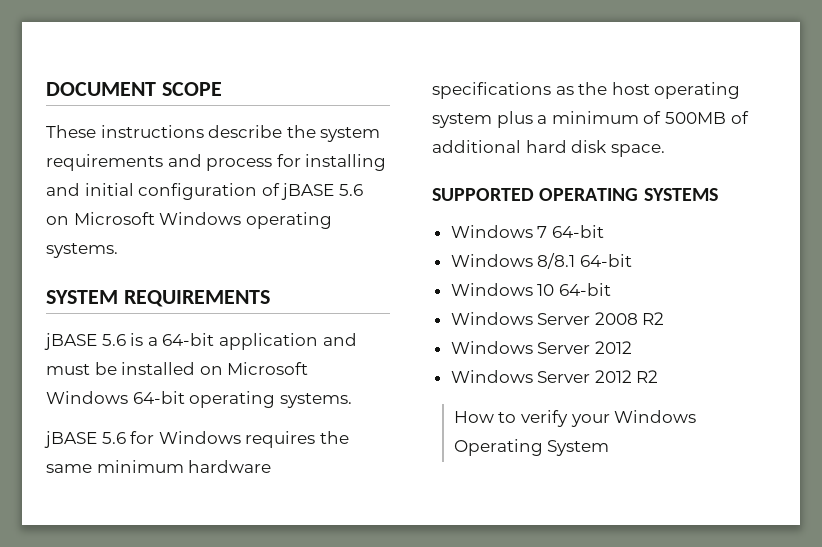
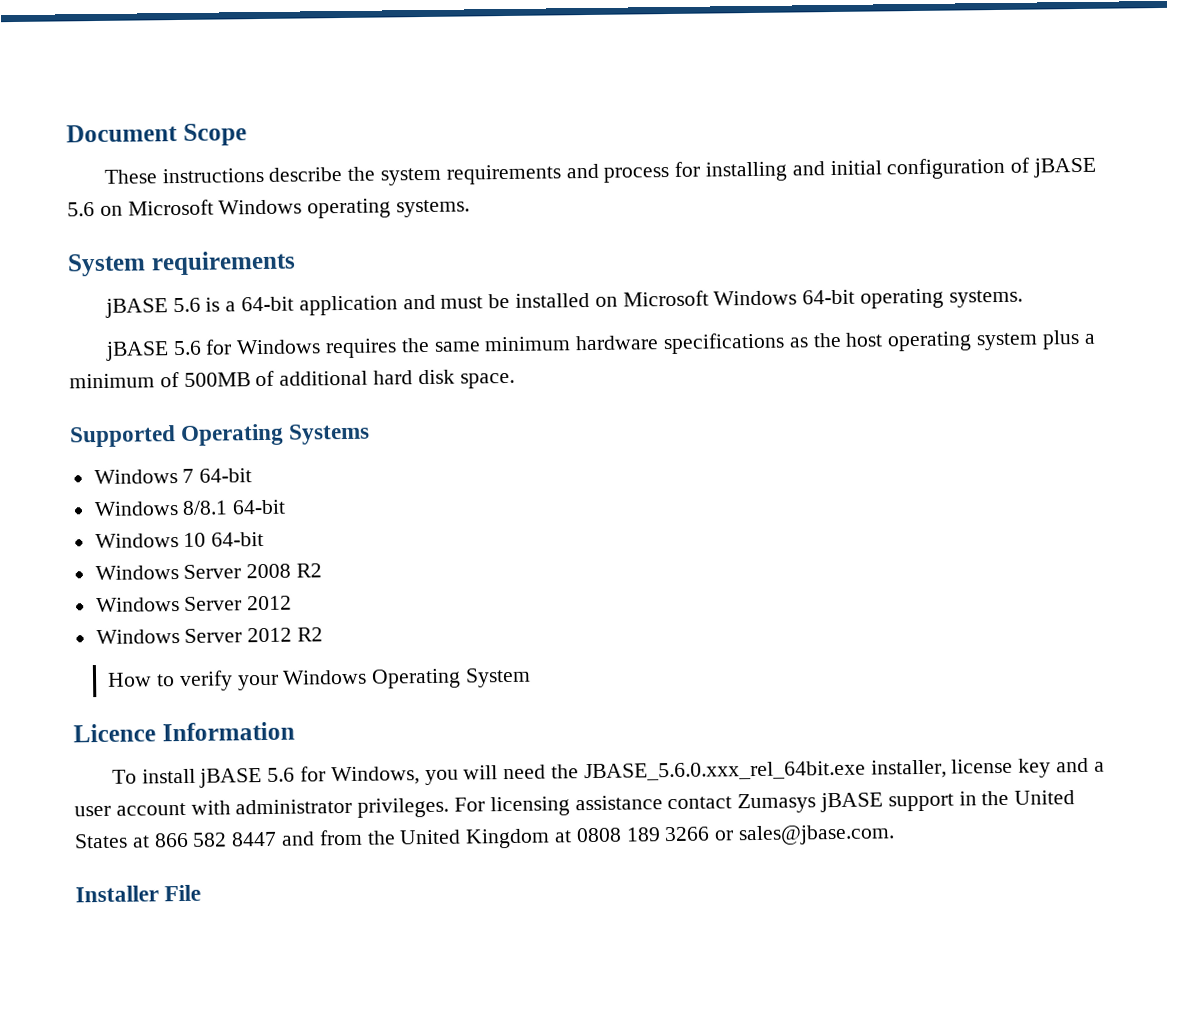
[46,82,222,96] DOCUMENT SCOPE -> [66,123,247,146] Document Scope
[46,290,270,307] SYSTEM REQUIREMENTS -> [67,250,296,277] System requirements
[432,188,718,201] SUPPORTED OPERATING SYSTEMS -> [69,423,371,448] Supported Operating Systems
(610, 448) none -> [73,721,295,743] [111,757,1105,788] [74,790,1076,818] [74,824,896,849] [75,884,202,903] // Licence Information // To install jBASE 5.6 for Windows, you will need the JBASE_5.6.0.xxx_rel_64bit.exe installer, license key and a user account with administrator privileges. For licensing assistance contact Zumasys jBASE support in the United States at 866 582 8447 and from the United Kingdom at 0808 189 3266 or sales@jbase.com. // Installer File

